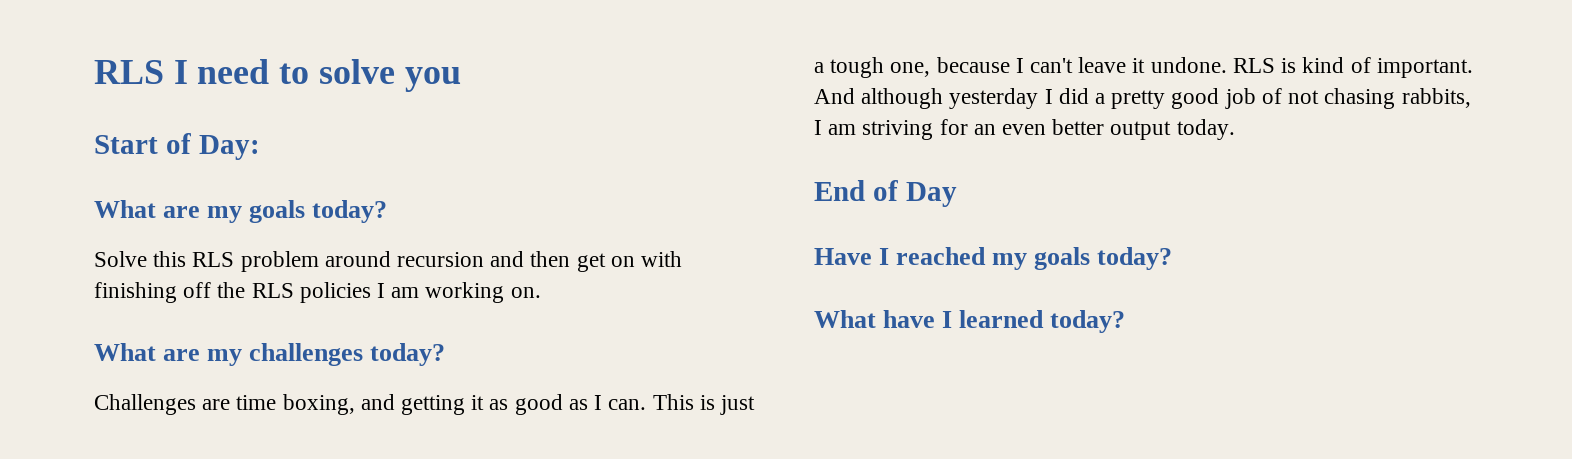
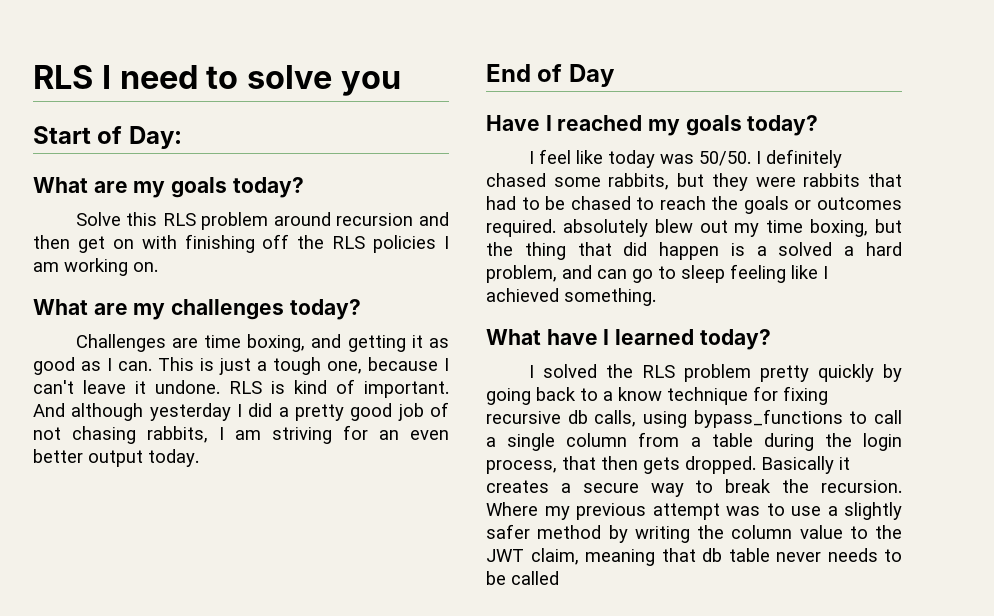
(1173, 258) none -> [528,149,842,168] [486,173,902,191] [486,196,902,214] [486,219,902,237] [486,242,902,260] [486,264,828,283] [486,288,656,306] // I feel like today was 50/50. I definitely chased some rabbits, but they were rabbits that had to be chased to reach the goals or outcomes required. absolutely blew out my time boxing, but the thing that did happen is a solved a hard problem, and can go to sleep feeling like I achieved something.
(1126, 321) none -> [528,364,902,382] [486,386,828,405] [486,409,902,428] [486,432,902,451] [486,456,850,474] [486,479,902,497] [486,502,902,520] [486,524,902,543] [486,548,902,566] [486,571,559,585] // I solved the RLS problem pretty quickly by going back to a know technique for fixing recursive db calls, using bypass_functions to call a single column from a table during the login process, that then gets dropped. Basically it creates a secure way to break the recursion. Where my previous attempt was to use a slightly safer method by writing the column value to the JWT claim, meaning that db table never needs to be called

